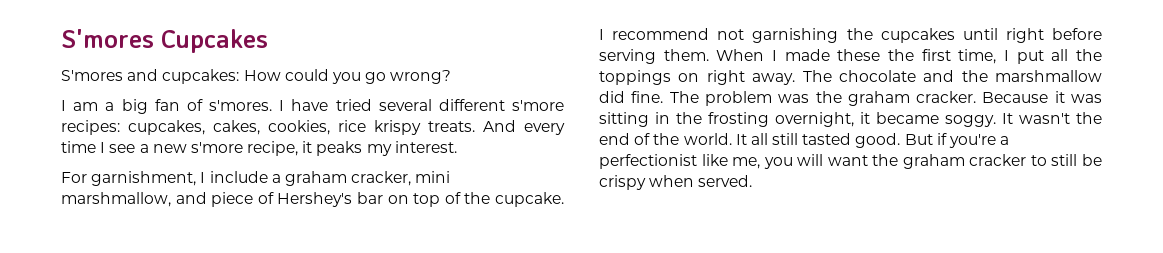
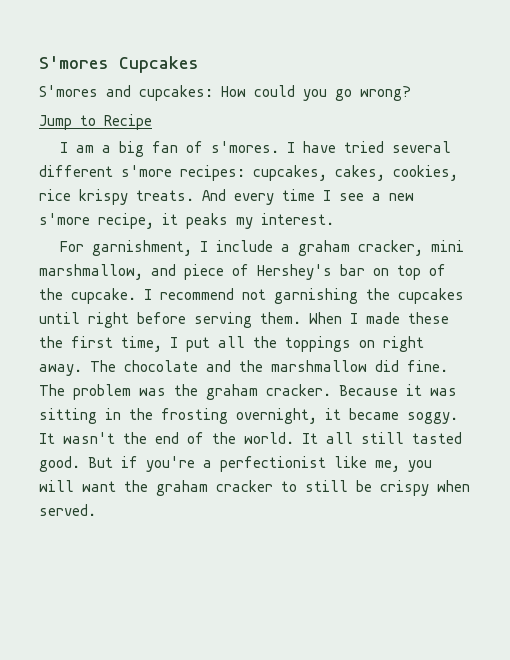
(452, 77) none -> [39,114,152,130] // Jump to Recipe

